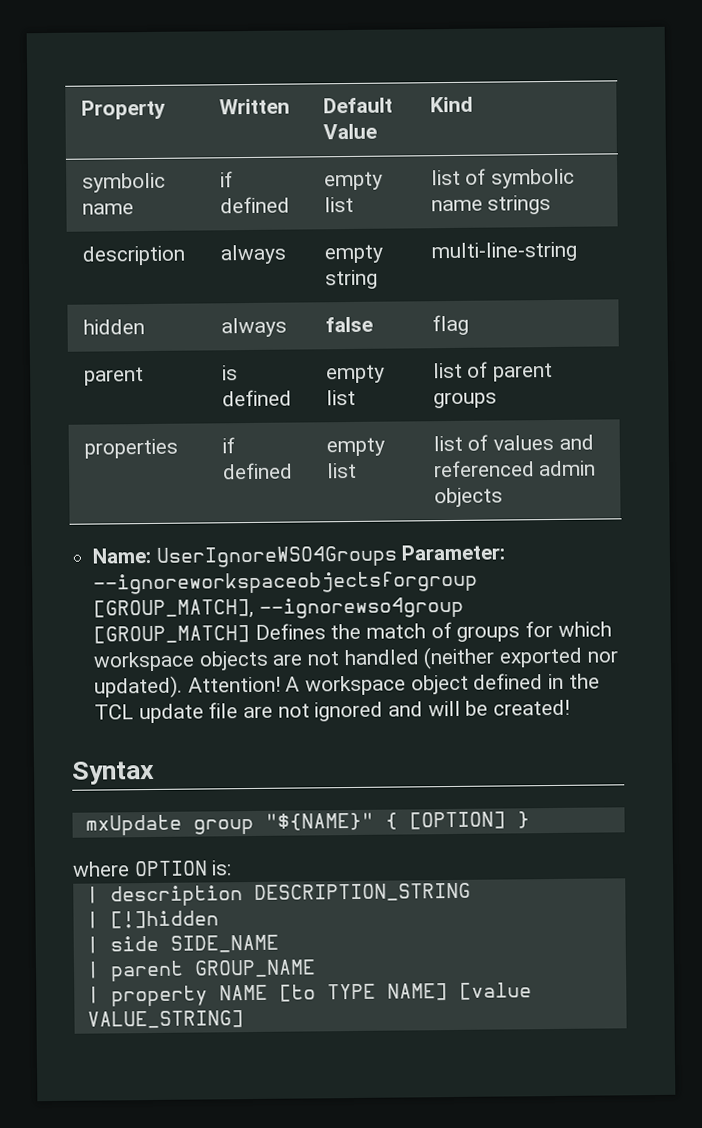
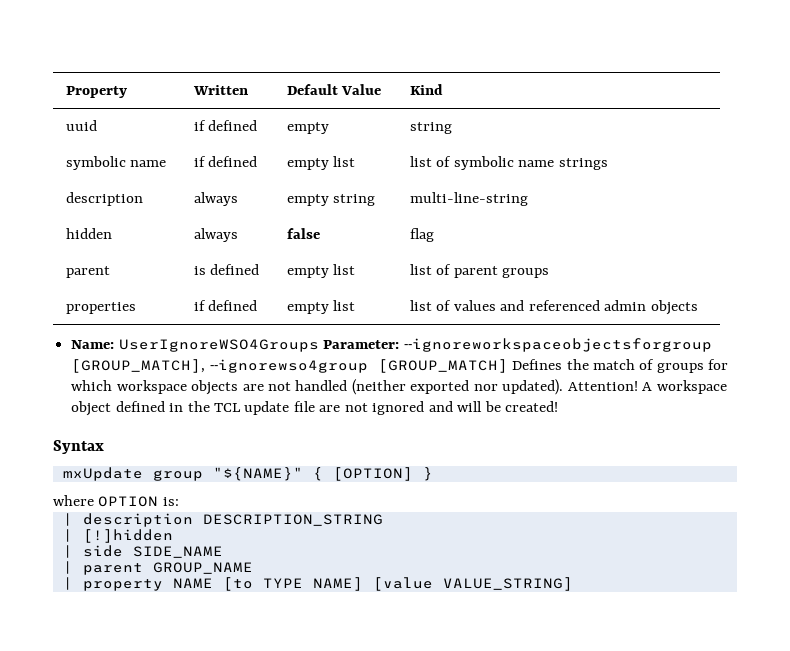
(473, 104) none -> [65,120,97,131] [193,120,258,131] [286,122,329,134] [409,122,452,134] // uuid | if defined | empty | string

